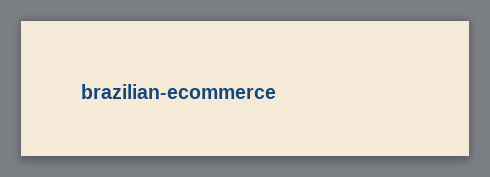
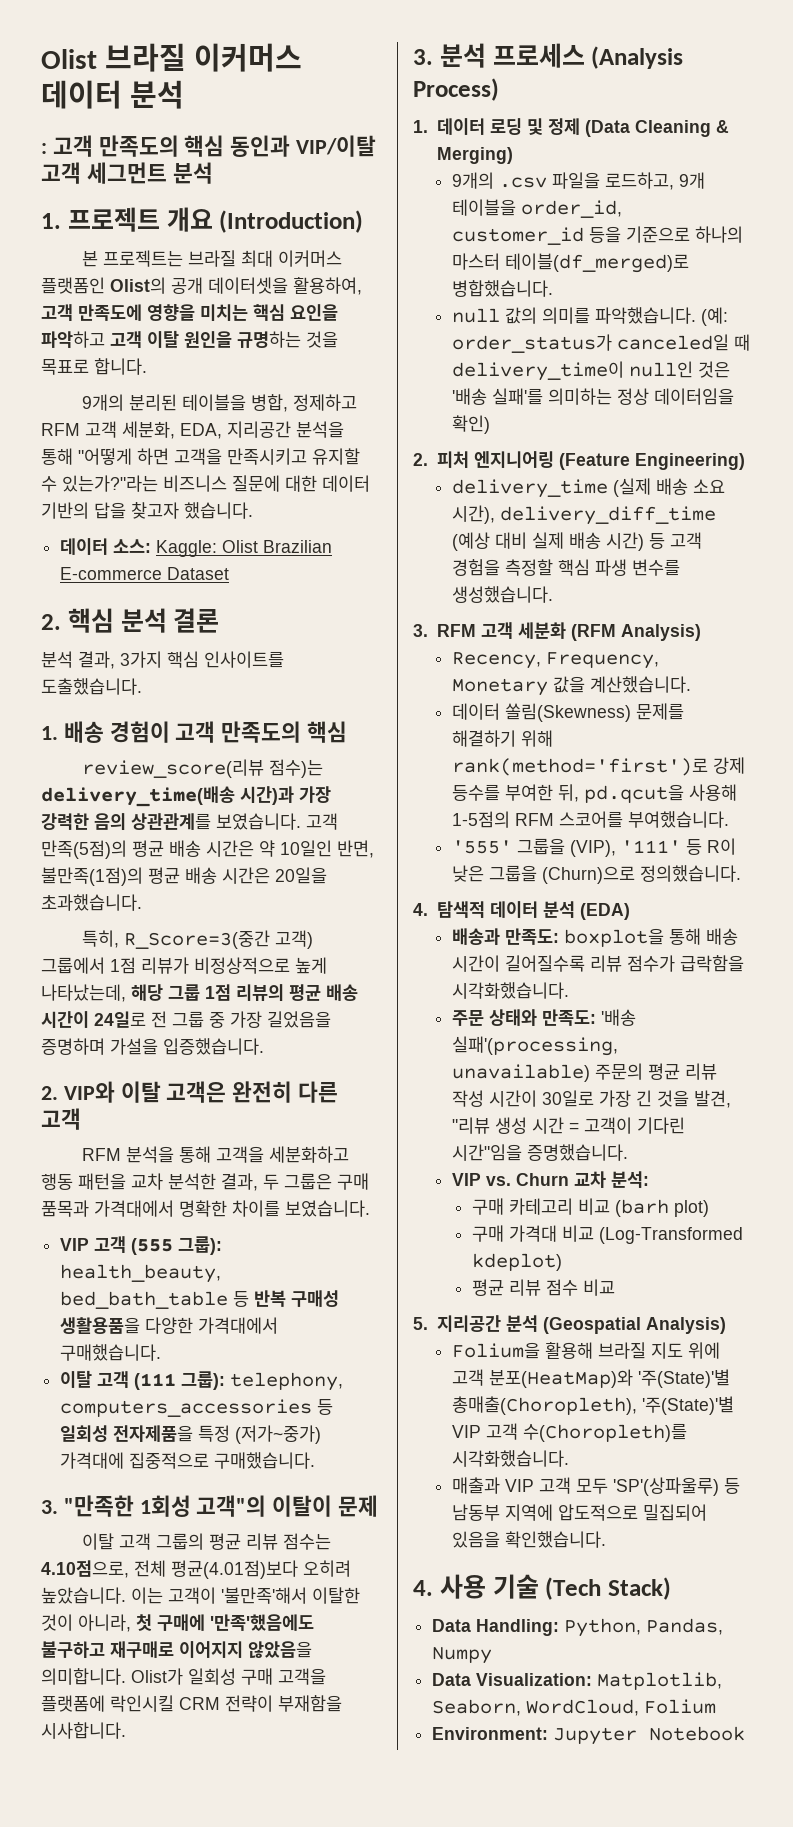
[81,84,276,99] brazilian-ecommerce -> [41,43,302,72] [41,80,184,109] [41,135,377,157] [41,162,213,184] [41,207,364,233] [82,250,343,267] [41,277,362,295] [41,304,338,321] [41,330,338,348] [41,358,147,375] [82,394,358,412] [41,421,344,439] [41,448,360,465] [41,475,370,492] [41,502,253,519] [60,538,333,557] [60,567,230,580] [41,608,220,633] [41,651,284,669] [41,678,142,695] [41,721,348,743] [82,759,324,778] [41,786,331,807] [41,813,338,831] [41,840,374,859] [41,867,327,886] [41,894,142,911] [82,930,314,949] [41,957,327,974] [41,984,358,1002] [41,1011,331,1028] [41,1038,264,1055] [41,1081,339,1103] [41,1108,81,1130] [82,1146,350,1163] [41,1173,369,1191] [41,1200,370,1217] [60,1236,223,1255] [60,1264,222,1283] [60,1290,340,1309] [60,1317,279,1334] [60,1344,162,1361] [60,1370,344,1391] [60,1399,334,1417] [60,1425,322,1444] [60,1452,316,1469] [41,1495,379,1517] [82,1533,332,1550] [41,1560,351,1579] [41,1587,360,1604] [41,1614,314,1632] [41,1641,312,1658] [41,1668,326,1685] [41,1695,342,1712] [41,1722,126,1739] [413,43,684,69] [413,78,499,101] [413,118,729,137] [436,147,513,164] [452,172,706,190] [452,199,623,218] [452,226,744,245] [452,253,690,273] [452,280,554,297] [452,307,729,326] [452,334,751,353] [452,361,731,381] [452,388,735,405] [452,415,491,434] [413,451,745,470] [452,478,726,498] [452,505,717,525] [452,532,703,551] [452,559,681,576] [452,586,554,603] [413,622,701,641] [452,652,660,669] [452,676,692,696] [452,703,685,722] [452,730,554,747] [452,757,746,776] [452,784,738,803] [452,811,730,828] [452,838,737,857] [452,865,742,884] [413,901,630,920] [452,928,739,947] [452,955,745,972] [452,982,570,999] [452,1009,637,1026] [452,1036,619,1056] [452,1063,718,1082] [452,1090,732,1108] [452,1117,686,1134] [452,1144,629,1161] [452,1171,650,1188] [472,1198,710,1217] [472,1225,744,1244] [472,1253,563,1271] [472,1279,616,1296] [413,1315,726,1334] [452,1342,721,1359] [452,1369,731,1388] [452,1396,735,1415] [452,1423,688,1442] [452,1450,570,1467] [452,1477,741,1496] [452,1504,708,1521] [452,1531,607,1548] [413,1574,671,1600] [432,1618,724,1637] [432,1647,493,1664] [432,1672,723,1690] [432,1699,717,1716] [432,1726,746,1745] Olist 브라질 이커머스 데이터 분석 // : 고객 만족도의 핵심 동인과 VIP/이탈 고객 세그먼트 분석 // 1. 프로젝트 개요 (Introduction) // 본 프로젝트는 브라질 최대 이커머스 플랫폼인 Olist의 공개 데이터셋을 활용하여, 고객 만족도에 영향을 미치는 핵심 요인을 파악하고 고객 이탈 원인을 규명하는 것을 목표로 합니다. // 9개의 분리된 테이블을 병합, 정제하고 RFM 고객 세분화, EDA, 지리공간 분석을 통해 "어떻게 하면 고객을 만족시키고 유지할 수 있는가?"라는 비즈니스 질문에 대한 데이터 기반의 답을 찾고자 했습니다. // 데이터 소스: Kaggle: Olist Brazilian E-commerce Dataset // 2. 핵심 분석 결론 // 분석 결과, 3가지 핵심 인사이트를 도출했습니다. // 1. 배송 경험이 고객 만족도의 핵심 // review_score(리뷰 점수)는 delivery_time(배송 시간)과 가장 강력한 음의 상관관계를 보였습니다. 고객 만족(5점)의 평균 배송 시간은 약 10일인 반면, 불만족(1점)의 평균 배송 시간은 20일을 초과했습니다. // 특히, R_Score=3(중간 고객) 그룹에서 1점 리뷰가 비정상적으로 높게 나타났는데, 해당 그룹 1점 리뷰의 평균 배송 시간이 24일로 전 그룹 중 가장 길었음을 증명하며 가설을 입증했습니다. // 2. VIP와 이탈 고객은 완전히 다른 고객 // RFM 분석을 통해 고객을 세분화하고 행동 패턴을 교차 분석한 결과, 두 그룹은 구매 품목과 가격대에서 명확한 차이를 보였습니다. // VIP 고객 (555 그룹): health_beauty, bed_bath_table 등 반복 구매성 생활용품을 다양한 가격대에서 구매했습니다. // 이탈 고객 (111 그룹): telephony, computers_accessories 등 일회성 전자제품을 특정 (저가~중가) 가격대에 집중적으로 구매했습니다. // 3. "만족한 1회성 고객"의 이탈이 문제 // 이탈 고객 그룹의 평균 리뷰 점수는 4.10점으로, 전체 평균(4.01점)보다 오히려 높았습니다. 이는 고객이 '불만족'해서 이탈한 것이 아니라, 첫 구매에 '만족'했음에도 불구하고 재구매로 이어지지 않았음을 의미합니다. Olist가 일회성 구매 고객을 플랫폼에 락인시킬 CRM 전략이 부재함을 시사합니다. // 3. 분석 프로세스 (Analysis Process) // 1. 데이터 로딩 및 정제 (Data Cleaning & Merging) // 9개의 .csv 파일을 로드하고, 9개 테이블을 order_id, customer_id 등을 기준으로 하나의 마스터 테이블(df_merged)로 병합했습니다. // null 값의 의미를 파악했습니다. (예: order_status가 canceled일 때 delivery_time이 null인 것은 '배송 실패'를 의미하는 정상 데이터임을 확인) // 2. 피처 엔지니어링 (Feature Engineering) // delivery_time (실제 배송 소요 시간), delivery_diff_time (예상 대비 실제 배송 시간) 등 고객 경험을 측정할 핵심 파생 변수를 생성했습니다. // 3. RFM 고객 세분화 (RFM Analysis) // Recency, Frequency, Monetary 값을 계산했습니다. // 데이터 쏠림(Skewness) 문제를 해결하기 위해 rank(method='first')로 강제 등수를 부여한 뒤, pd.qcut을 사용해 1-5점의 RFM 스코어를 부여했습니다. // '555' 그룹을 (VIP), '111' 등 R이 낮은 그룹을 (Churn)으로 정의했습니다. // 4. 탐색적 데이터 분석 (EDA) // 배송과 만족도: boxplot을 통해 배송 시간이 길어질수록 리뷰 점수가 급락함을 시각화했습니다. // 주문 상태와 만족도: '배송 실패'(processing, unavailable) 주문의 평균 리뷰 작성 시간이 30일로 가장 긴 것을 발견, "리뷰 생성 시간 = 고객이 기다린 시간"임을 증명했습니다. // VIP vs. Churn 교차 분석: // 구매 카테고리 비교 (barh plot) // 구매 가격대 비교 (Log-Transformed kdeplot) // 평균 리뷰 점수 비교 // 5. 지리공간 분석 (Geospatial Analysis) // Folium을 활용해 브라질 지도 위에 고객 분포(HeatMap)와 '주(State)'별 총매출(Choropleth), '주(State)'별 VIP 고객 수(Choropleth)를 시각화했습니다. // 매출과 VIP 고객 모두 'SP'(상파울루) 등 남동부 지역에 압도적으로 밀집되어 있음을 확인했습니다. // 4. 사용 기술 (Tech Stack) // Data Handling: Python, Pandas, Numpy // Data Visualization: Matplotlib, Seaborn, WordCloud, Folium // Environment: Jupyter Notebook

